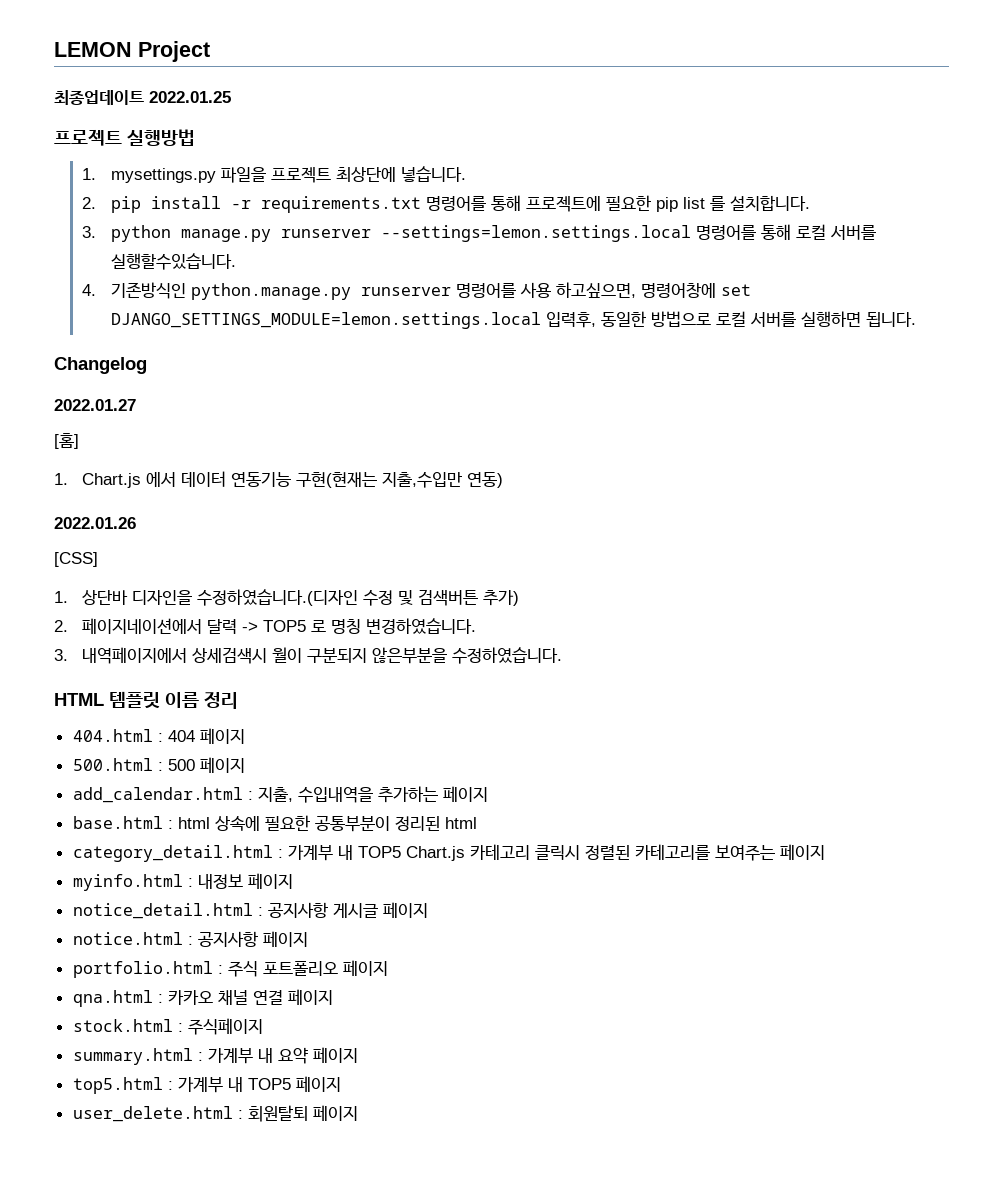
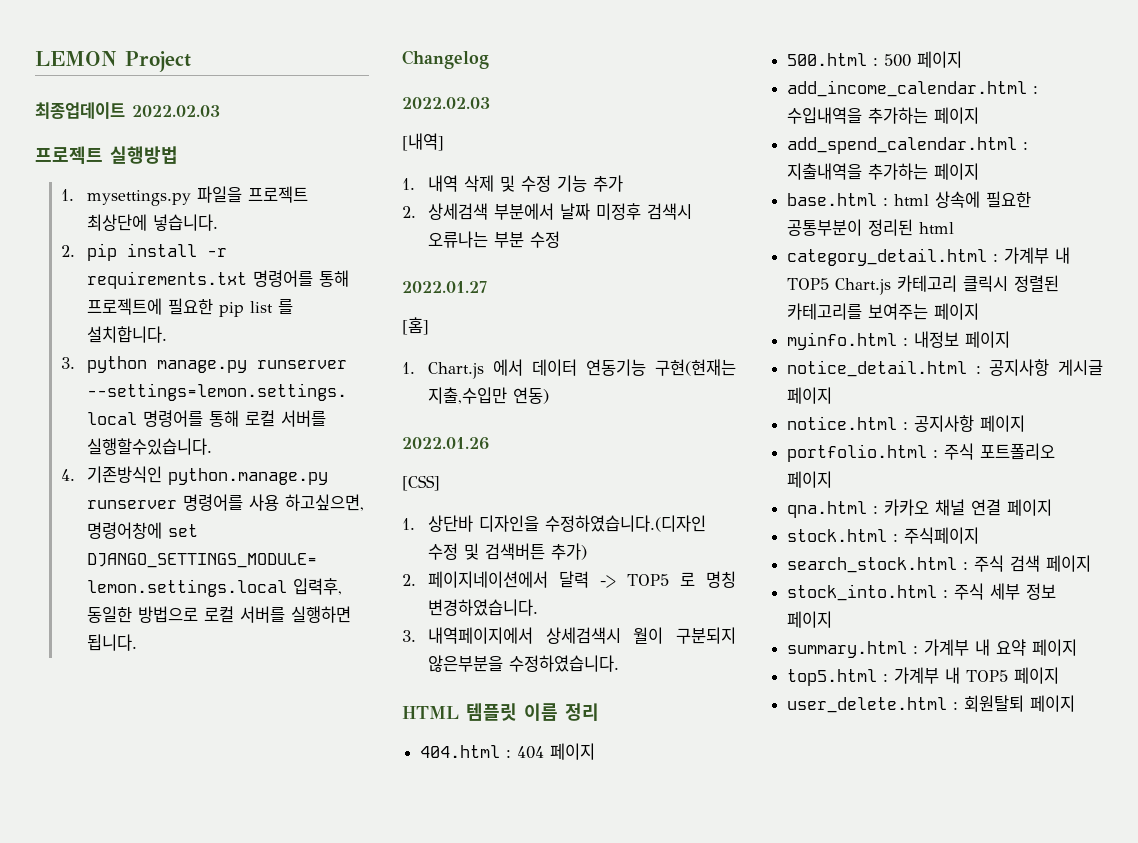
[149,91,231,103] 2022.01.25 -> [132,105,220,117] 2022.02.03
(147, 365) none -> [402,97,490,109] [402,133,444,151] [402,175,623,192] [402,203,692,220] [427,231,560,248] // 2022.02.03 // [내역] // 1. 내역 삭제 및 수정 기능 추가 // 2. 상세검색 부분에서 날짜 미정후 검색시 오류나는 부분 수정
[72,787,293,803] add_calendar.html : 지출, -> [787,80,1039,97] add_income_calendar.html :
(488, 794) none -> [787,137,1029,154] [787,163,980,180] // add_spend_calendar.html : 지출내역을 추가하는 페이지
(263, 1026) none -> [787,555,1092,573] [787,583,1057,601] [787,611,833,628] // search_stock.html : 주식 검색 페이지 // stock_into.html : 주식 세부 정보 페이지

